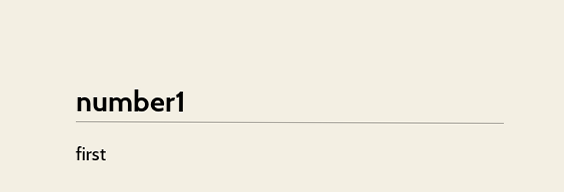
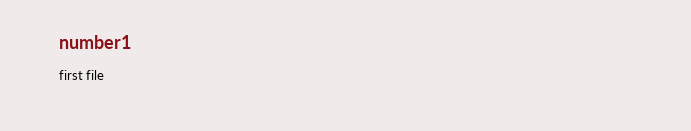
(106, 153) none -> [86,70,105,80] file

